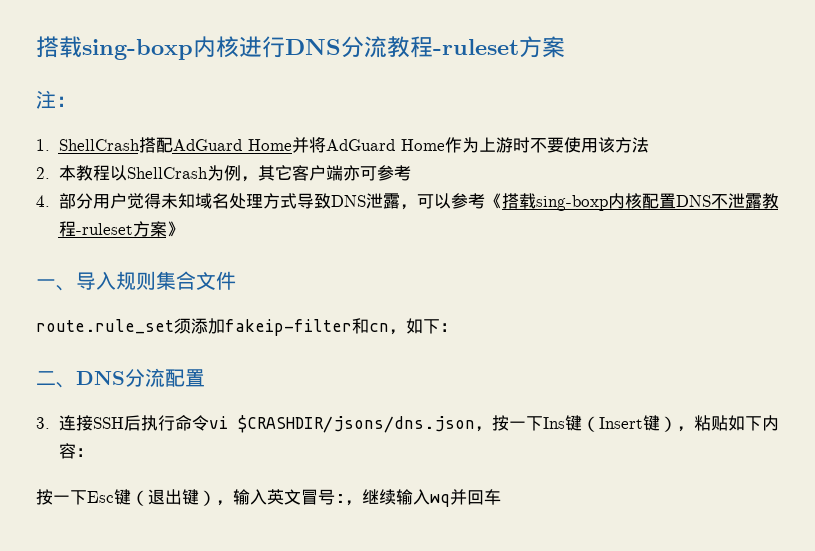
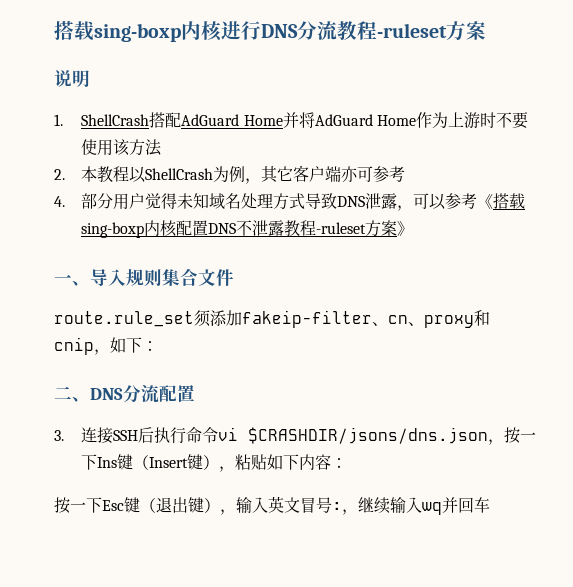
[36,90,76,109] 注： -> [54,70,90,87] 说明
[352,318,389,334] 和cn -> [372,310,490,328] [54,337,94,355] 、cn、proxy和cnip

